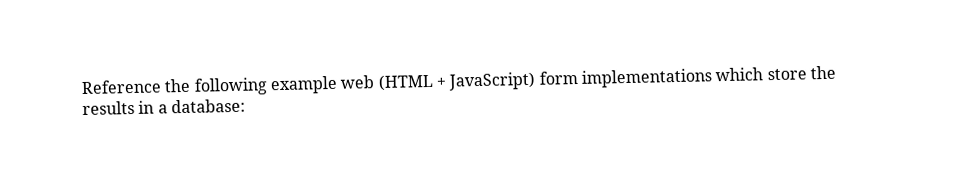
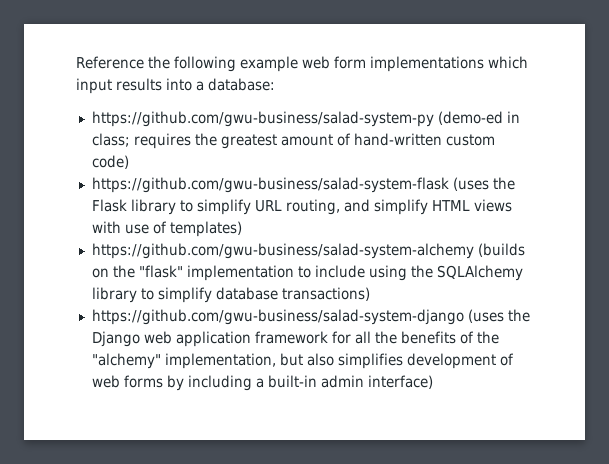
[377,65,836,92] [82,98,246,116] (HTML + JavaScript) form implementations which store the results in a database: -> [334,56,528,72] [76,78,275,94] [91,111,520,127] [91,133,495,149] [91,155,129,169] [91,177,515,193] [91,199,512,215] [91,221,242,237] [91,243,525,259] [91,265,523,281] [91,287,370,303] [91,309,530,325] [91,331,499,347] [91,353,514,369] [91,375,433,391] form implementations which input results into a database: // https://github.com/gwu-business/salad-system-py (demo-ed in class; requires the greatest amount of hand-written custom code) // https://github.com/gwu-business/salad-system-flask (uses the Flask library to simplify URL routing, and simplify HTML views with use of templates) // https://github.com/gwu-business/salad-system-alchemy (builds on the "flask" implementation to include using the SQLAlchemy library to simplify database transactions) // https://github.com/gwu-business/salad-system-django (uses the Django web application framework for all the benefits of the "alchemy" implementation, but also simplifies development of web forms by including a built-in admin interface)

